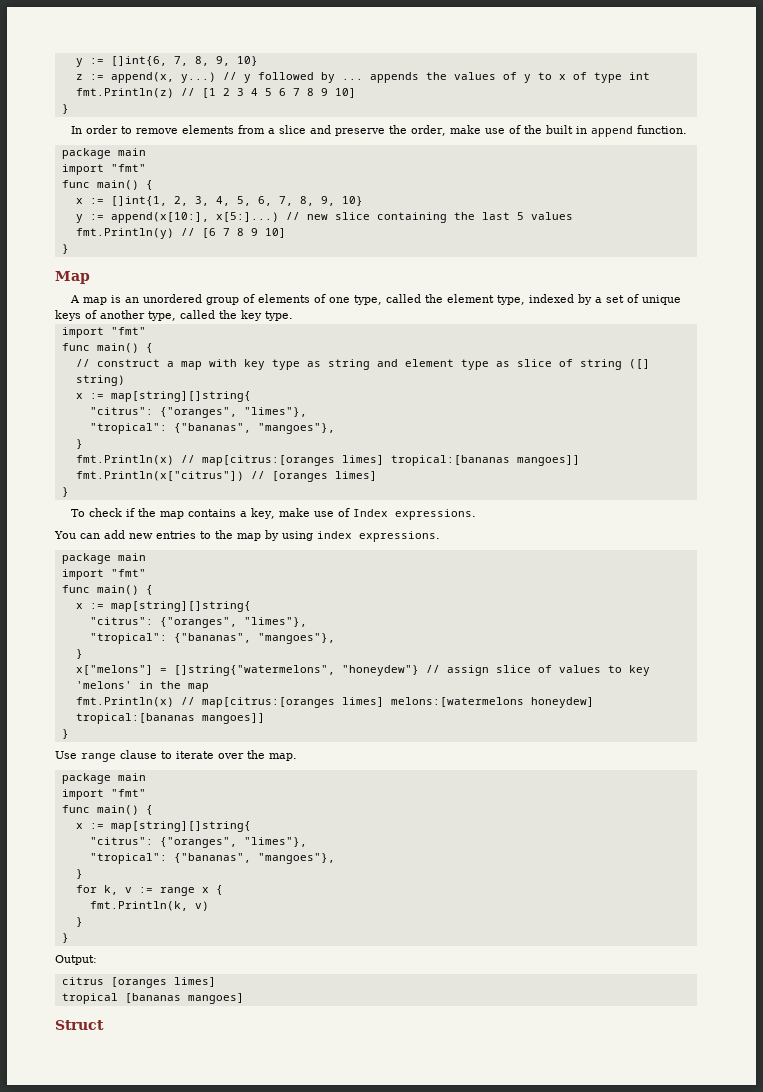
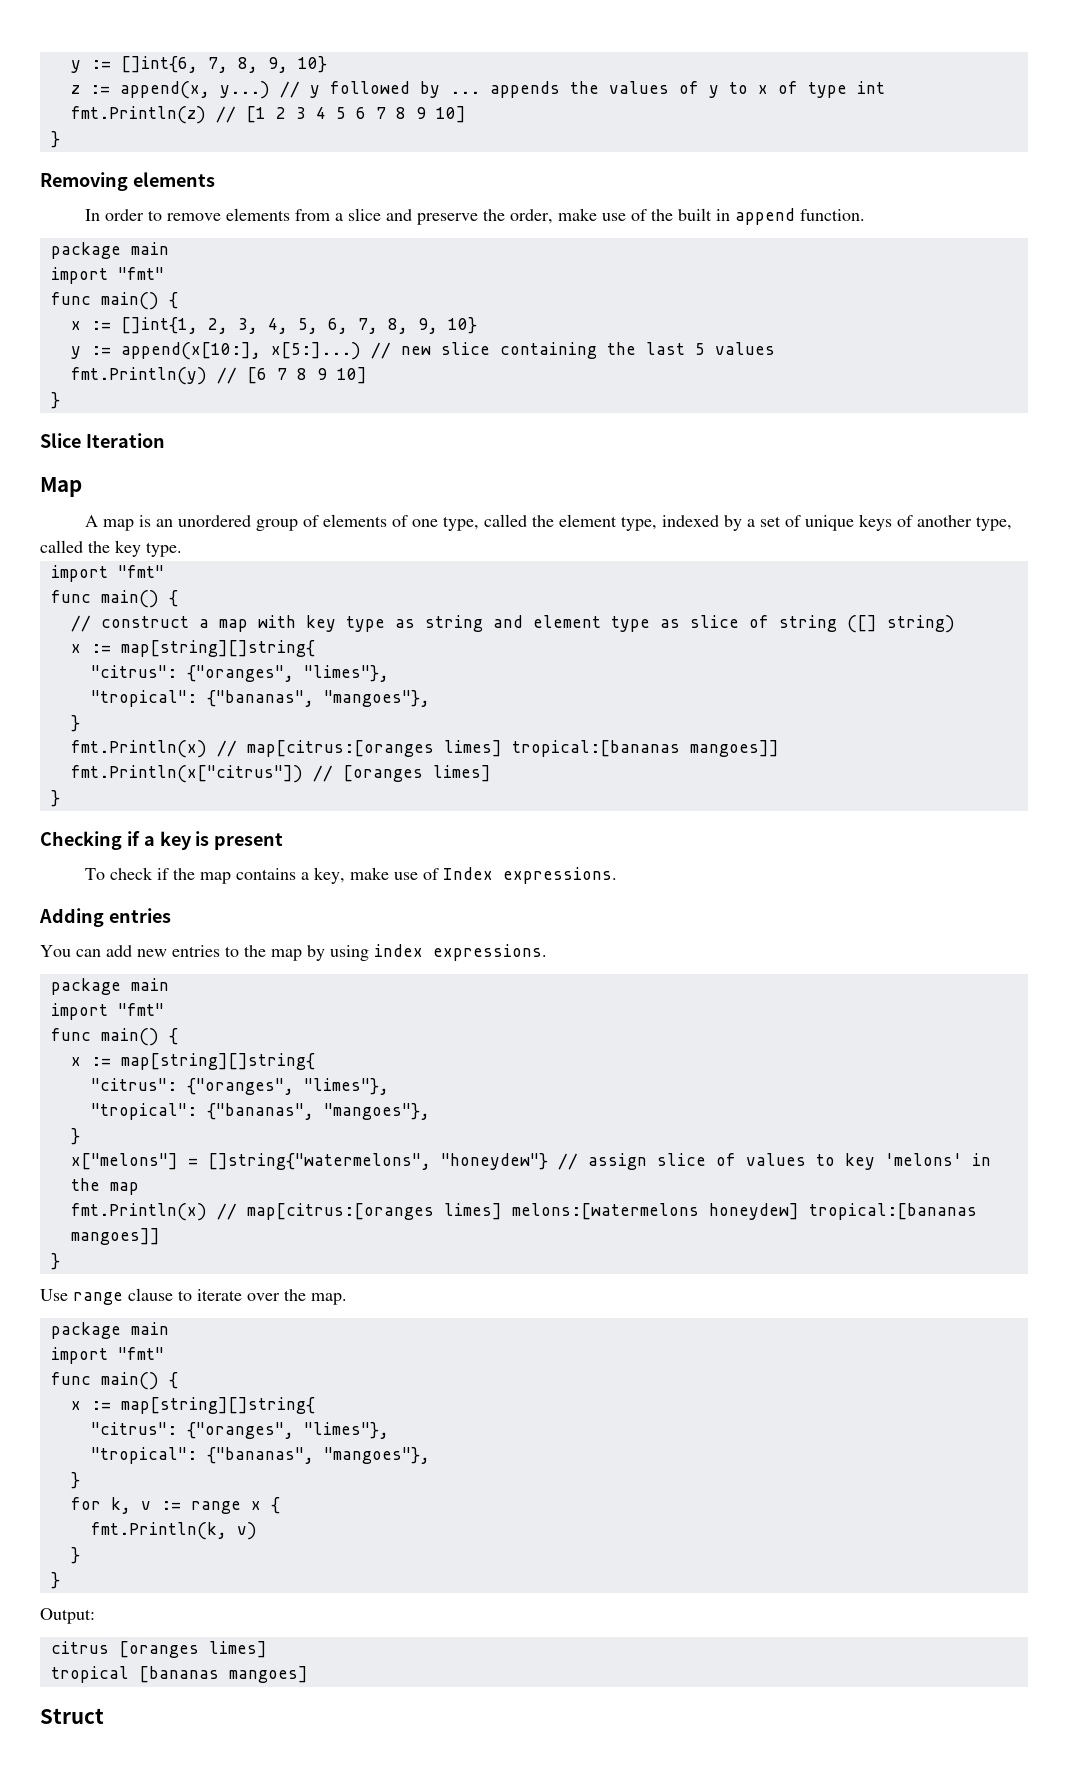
(69, 109) none -> [40,172,215,191] // Removing elements
(69, 249) none -> [40,433,165,448] // Slice Iteration
(69, 492) none -> [40,831,284,850] // Checking if a key is present
(477, 514) none -> [39,908,171,927] // Adding entries

